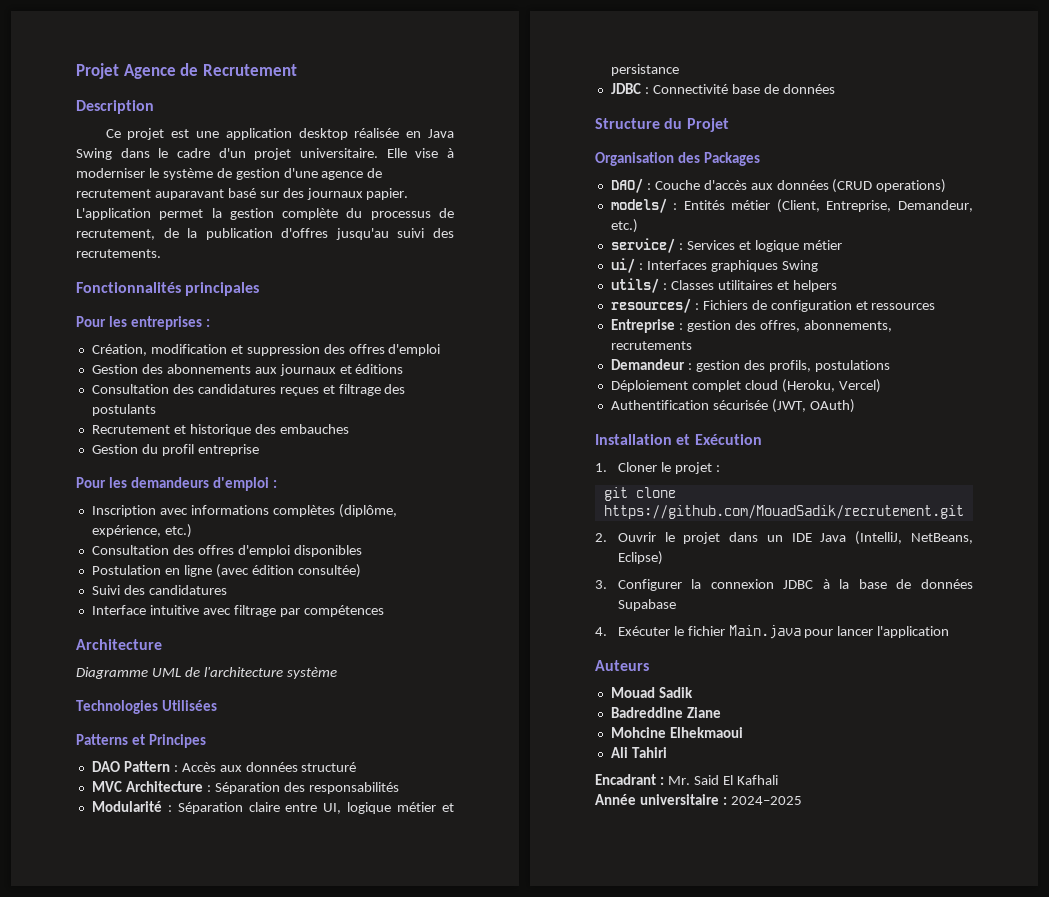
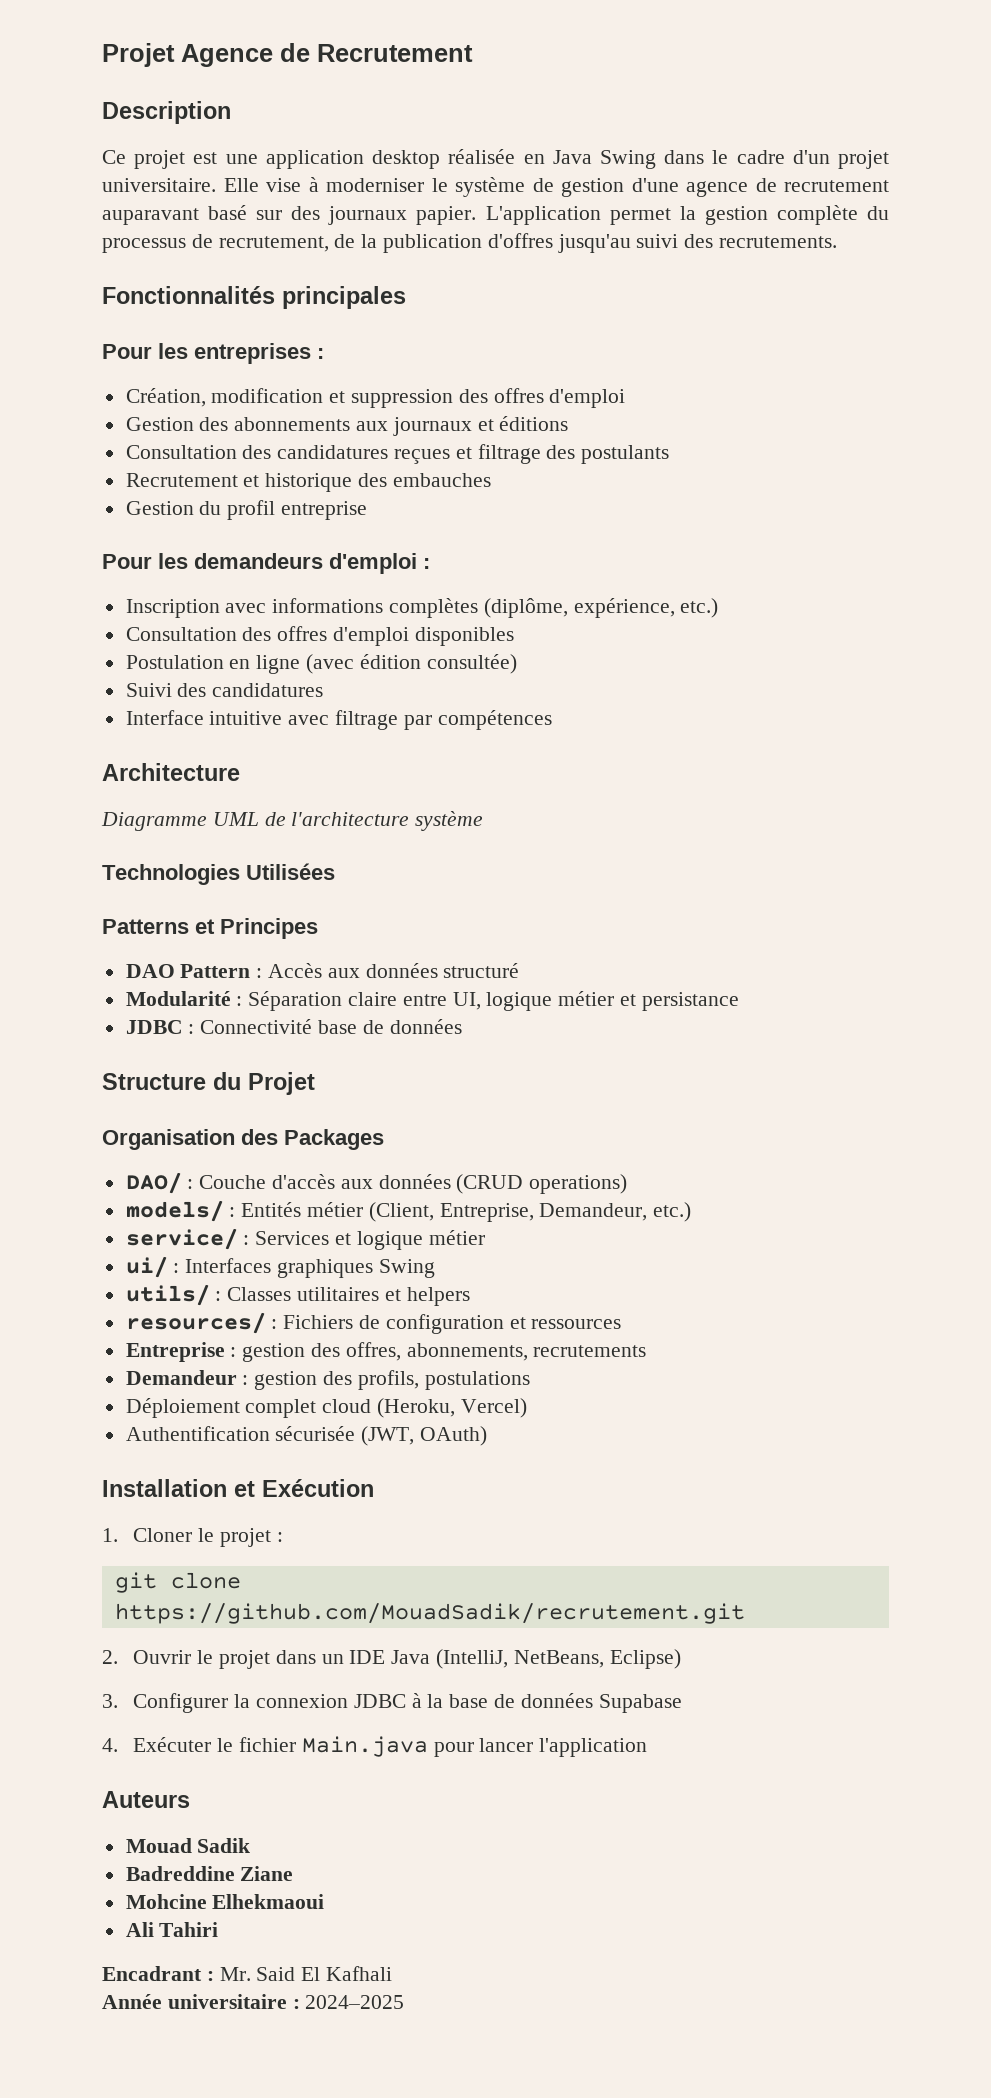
[91,781,399,794] // MVC Architecture : Séparation des responsabilités -> (520, 970) none

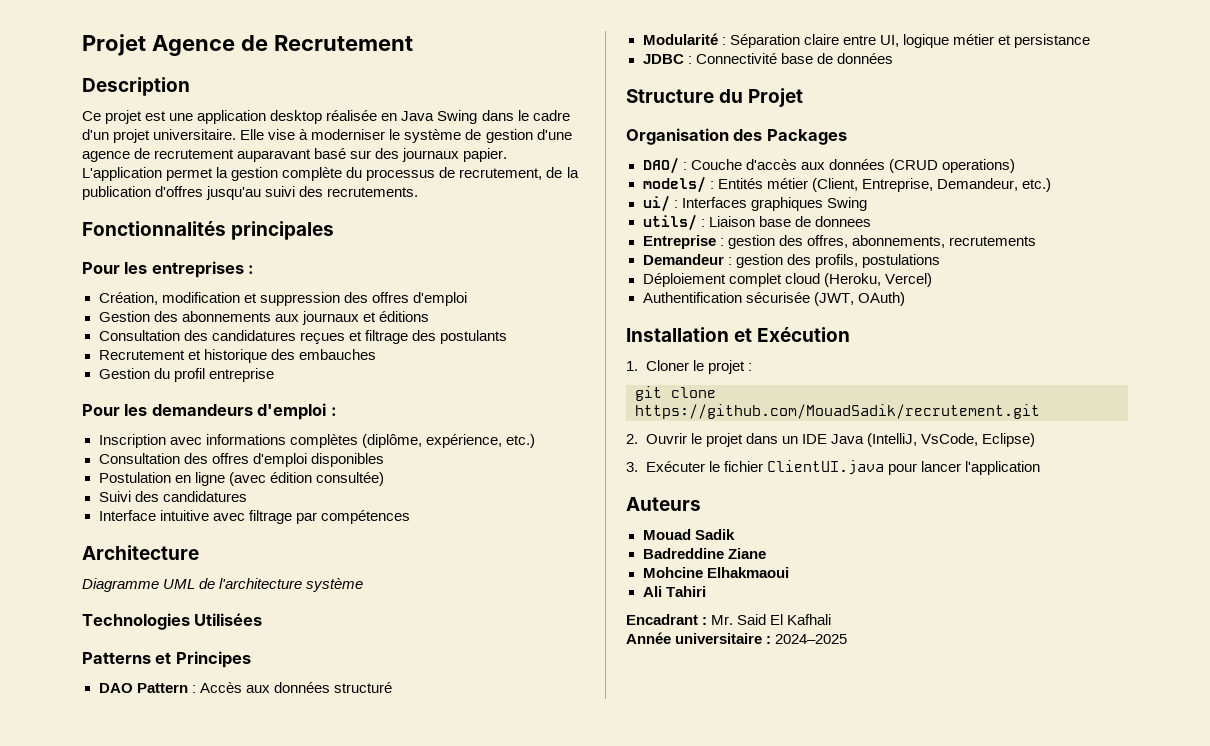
[125,1228,485,1250] // service/ : Services et logique métier -> (1051, 185) none
[227,1287,470,1306] [125,1312,622,1334] Classes utilitaires et helpers // resources/ : Fichiers de configuration et ressources -> [708,216,871,227] Liaison base de donnees
[513,1650,604,1668] NetBeans, -> [920,433,978,446] VsCode,
[133,1693,682,1713] [102,1738,118,1752] Configurer la connexion JDBC à la base de données Supabase // 4. -> (638, 467) none
[301,1736,428,1757] Main.java -> [766,460,884,475] ClientUI.java
[212,1894,325,1909] Elhekmaoui -> [706,567,789,578] Elhakmaoui

